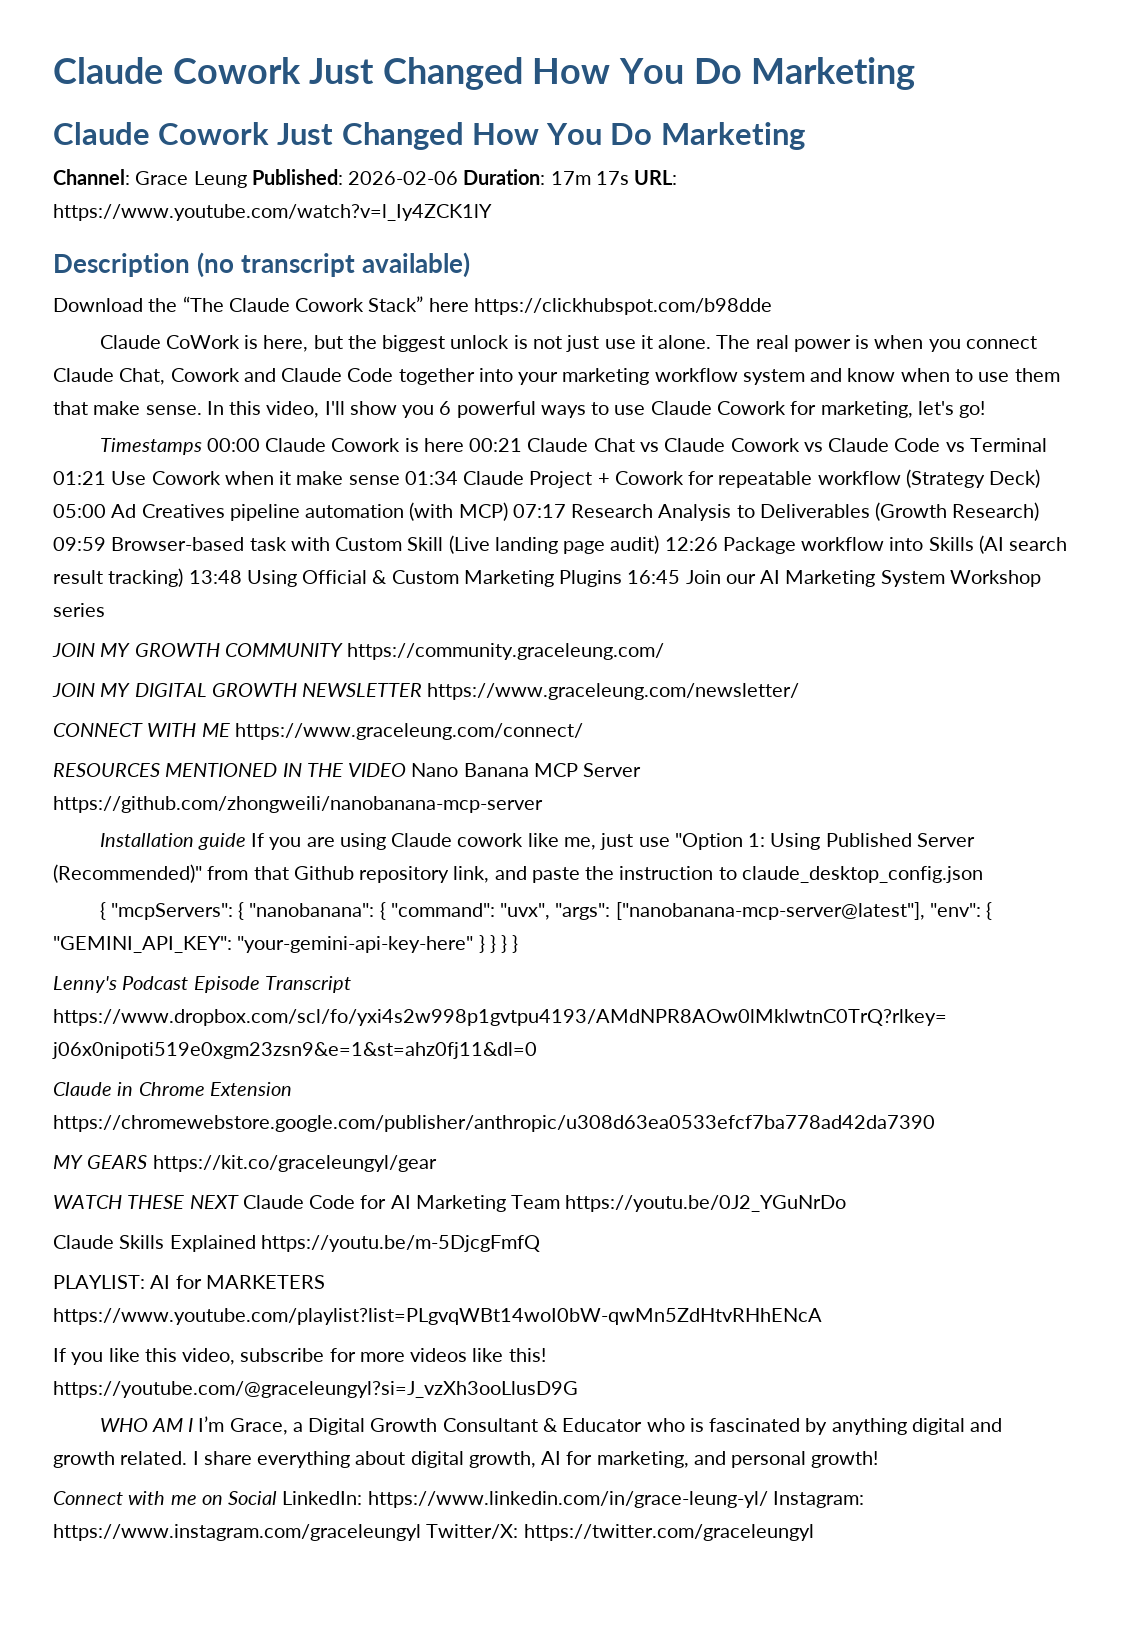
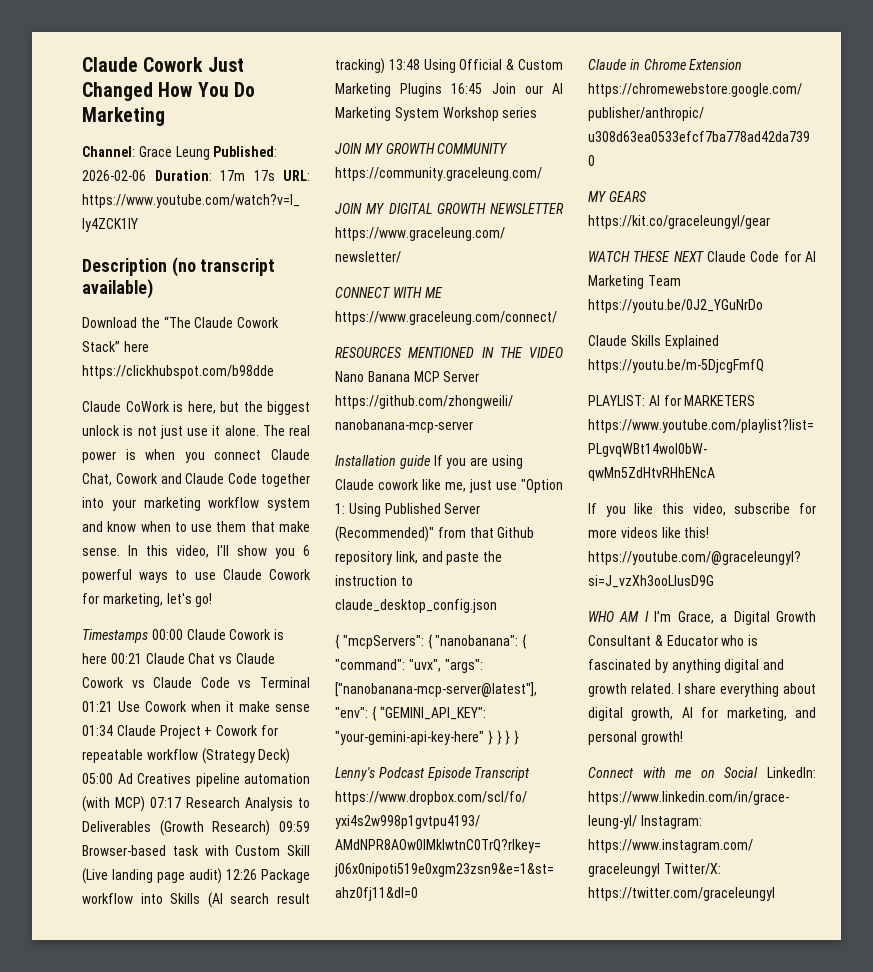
[53,57,916,90] [53,122,805,150] Claude Cowork Just Changed How You Do Marketing // Claude Cowork Just Changed How You Do Marketing -> [82,57,244,72] [82,82,255,101] [82,107,165,126] Claude Cowork Just Changed How You Do Marketing

